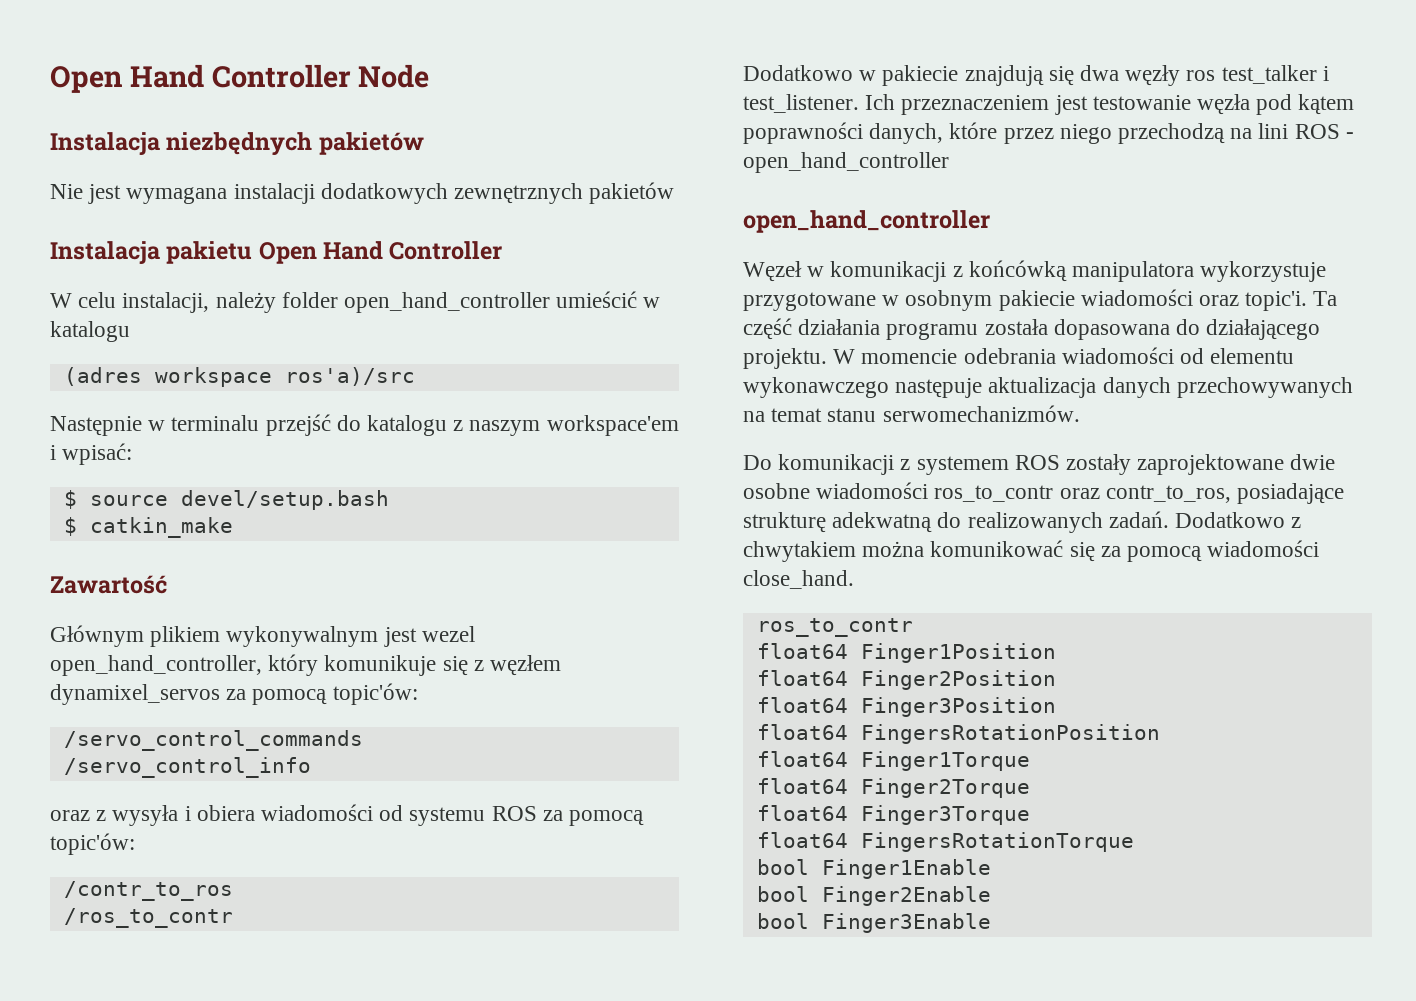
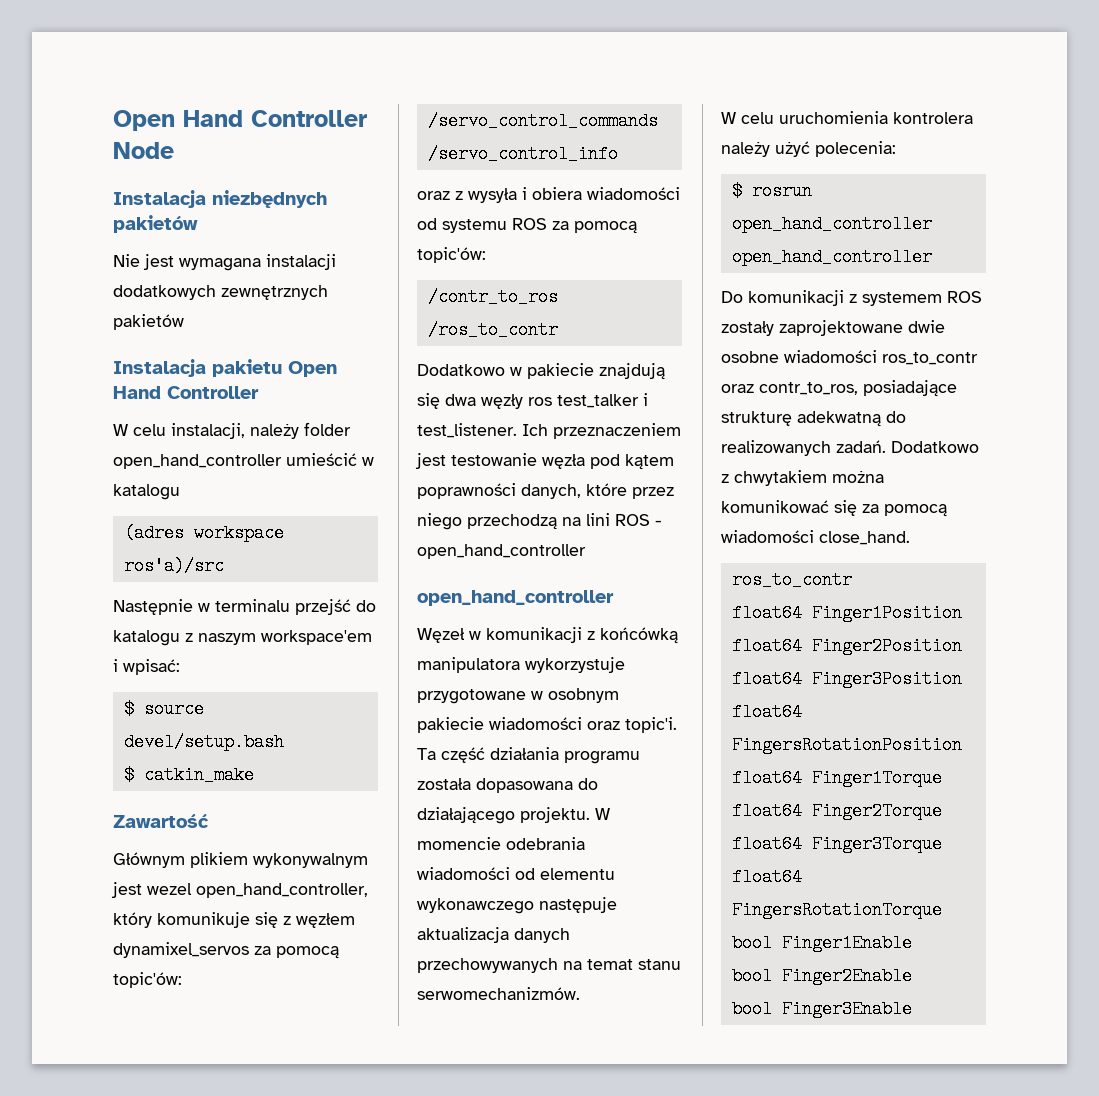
(1080, 413) none -> [721,111,973,124] [721,141,896,157] [731,182,812,200] [731,215,932,233] [731,248,932,266] // W celu uruchomienia kontrolera należy użyć polecenia: // $ rosrun open_hand_controller open_hand_controller

